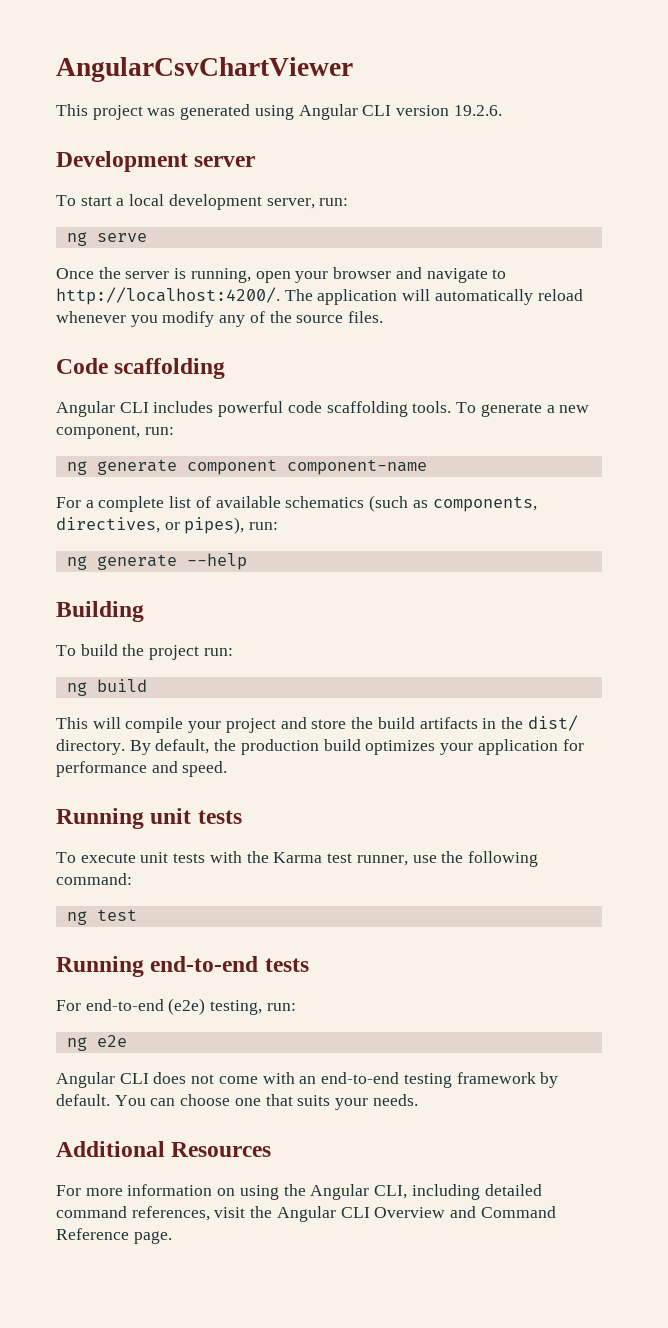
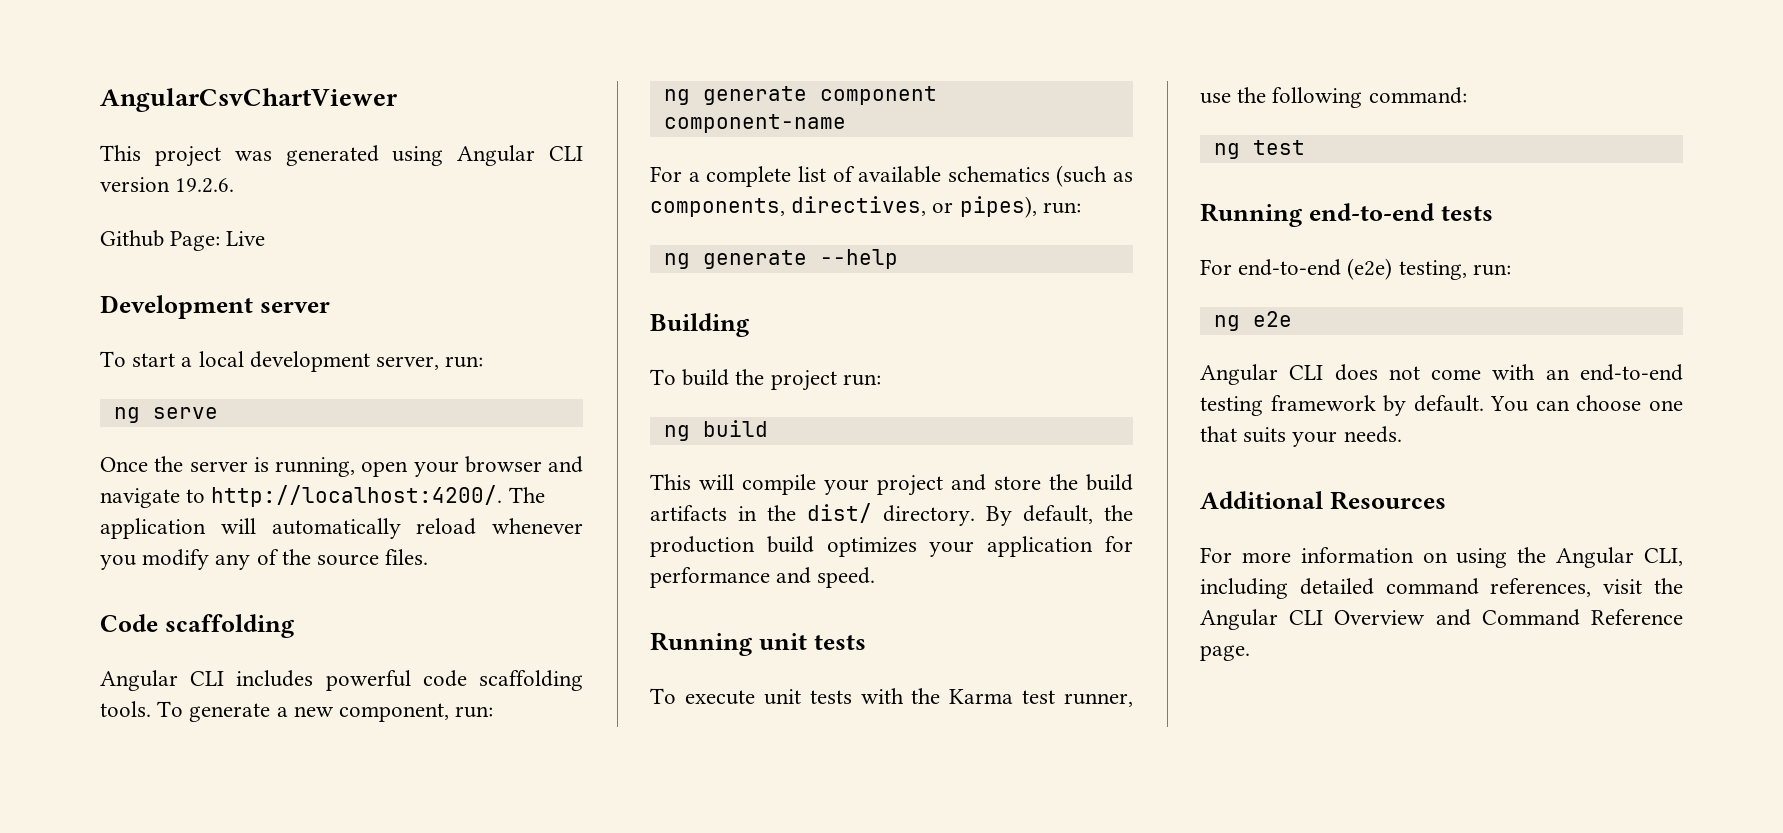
(502, 110) none -> [100,230,266,251] // Github Page: Live

